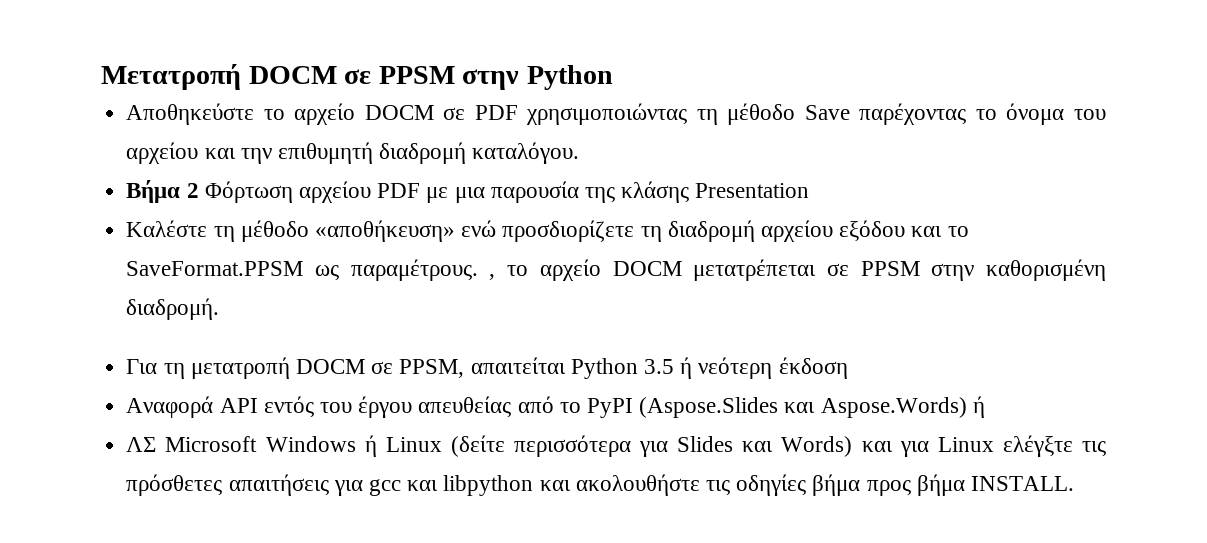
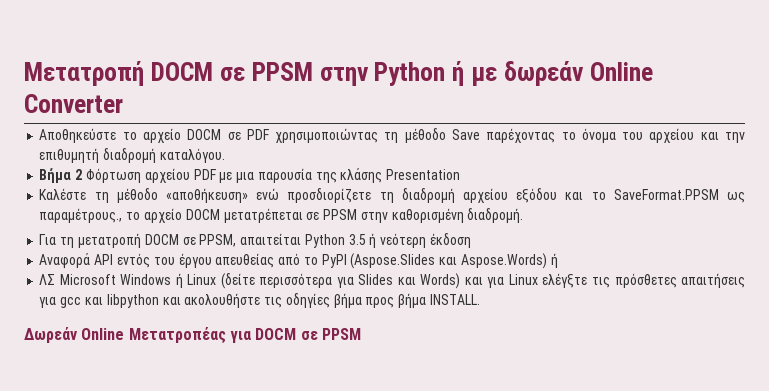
(613, 77) none -> [452,61,653,86] [24,94,123,113] ή με δωρεάν Online Converter
[350,259,496,281] παραμέτρους. , -> [39,208,123,223] παραμέτρους.,
(1075, 483) none -> [24,327,361,343] // Δωρεάν Online Μετατροπέας για DOCM σε PPSM

